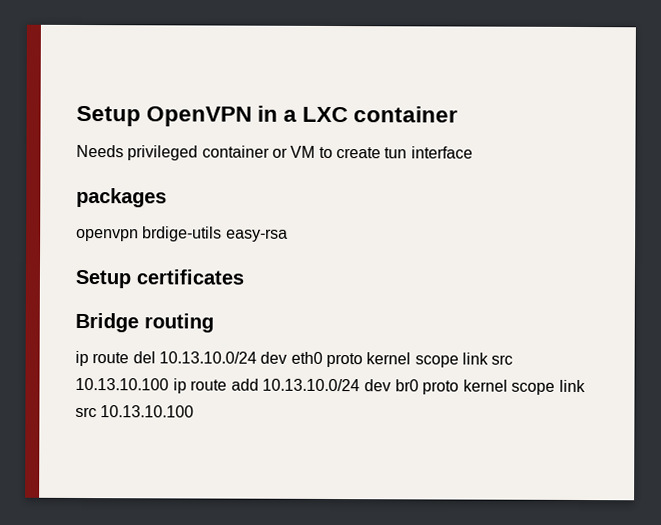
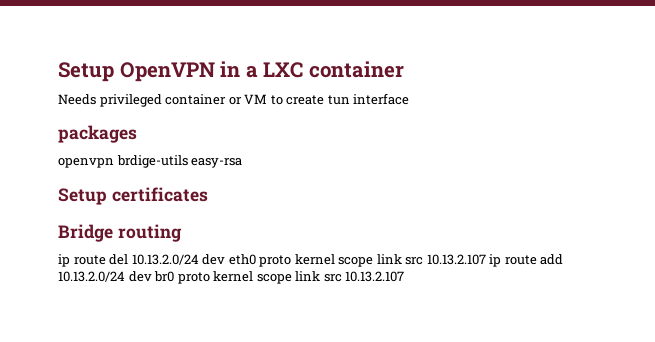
[158,351,257,364] 10.13.10.0/24 -> [131,254,199,265] 10.13.2.0/24
[75,377,169,391] 10.13.10.100 -> [426,254,486,265] 10.13.2.107
[262,378,361,392] 10.13.10.0/24 -> [58,271,125,282] 10.13.2.0/24
[100,405,195,418] 10.13.10.100 -> [345,271,405,282] 10.13.2.107

